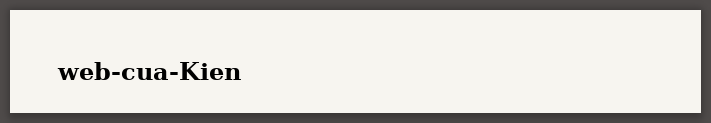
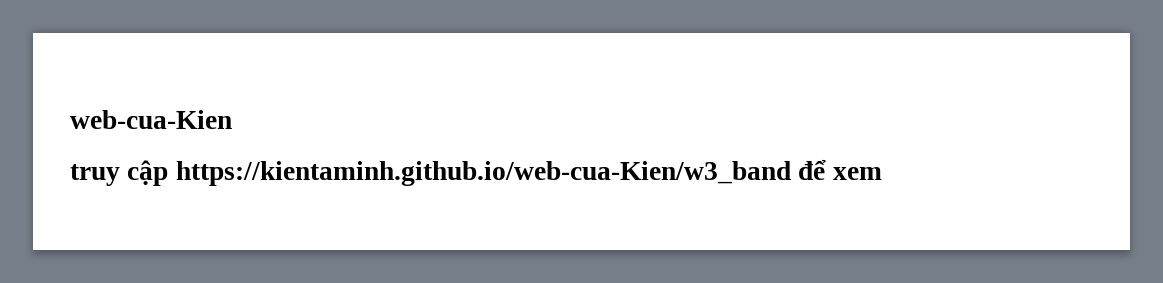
(241, 71) none -> [70,159,882,186] // truy cập https://kientaminh.github.io/web-cua-Kien/w3_band để xem

